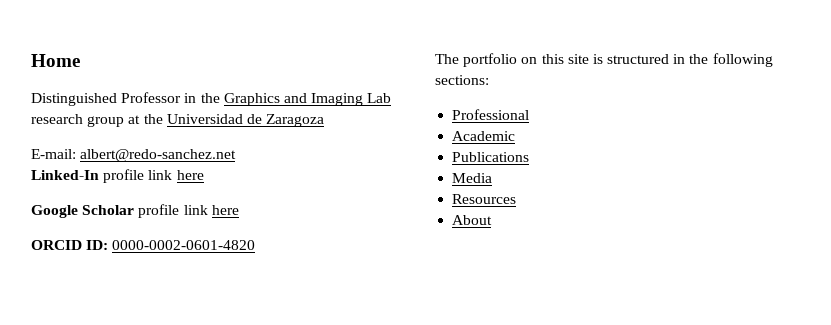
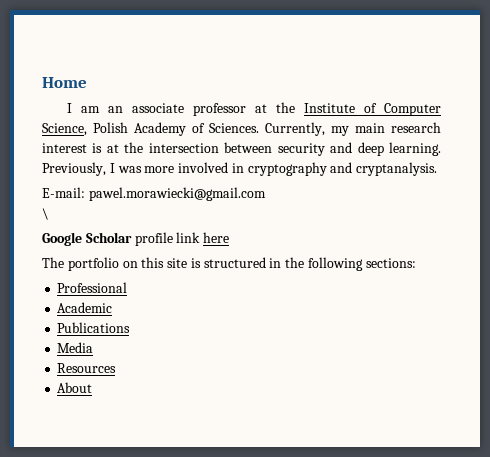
[31,92,392,106] [31,114,325,127] [31,149,237,162] [31,169,204,183] Distinguished Professor in the Graphics and Imaging Lab research group at the Universidad de Zaragoza // E-mail: albert@redo-sanchez.net // Linked-In profile link here -> [67,102,441,116] [42,122,441,136] [42,142,442,156] [42,162,438,176] [42,187,266,201] [42,208,49,220] I am an associate professor at the Institute of Computer Science, Polish Academy of Sciences. Currently, my main research interest is at the intersection between security and deep learning. Previously, I was more involved in cryptography and cryptanalysis. // E-mail: pawel.morawiecki@gmail.com // \
[31,240,256,250] // ORCID ID: 0000-0002-0601-4820 -> (230, 237) none

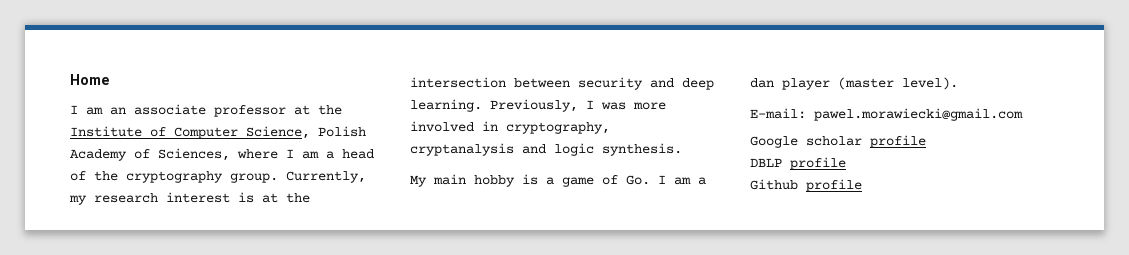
[209,123,259,133] Sciences. -> [158,148,374,161] [70,171,278,183] Sciences, where I am a head of the cryptography group.
[355,123,385,133] main -> (87, 200) none
[247,162,438,176] [42,187,266,201] [42,208,49,220] [42,232,230,246] [42,257,416,271] [57,282,128,293] [57,302,113,313] [57,322,131,333] [57,342,94,353] [57,363,117,373] [57,382,93,393] cryptography and cryptanalysis. // E-mail: pawel.morawiecki@gmail.com // \ // Google Scholar profile link here // The portfolio on this site is structured in the following sections: // Professional // Academic // Publications // Media // Resources // About -> [506,122,610,134] [410,143,682,156] [410,174,706,187] [750,77,958,90] [750,108,1023,121] [750,135,926,148] [750,157,846,170] [750,179,862,192] cryptography, cryptanalysis and logic synthesis. // My main hobby is a game of Go. I am a dan player (master level). // E-mail: pawel.morawiecki@gmail.com // Google scholar profile // DBLP profile // Github profile

